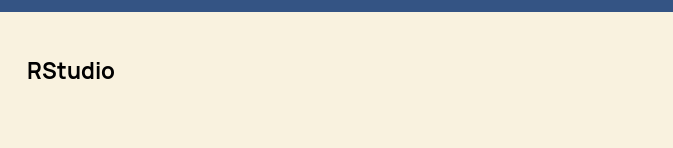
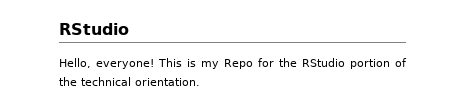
[27,62,115,79] RStudio -> [59,23,129,35] [59,58,407,69] [59,77,200,86] RStudio // Hello, everyone! This is my Repo for the RStudio portion of the technical orientation.

